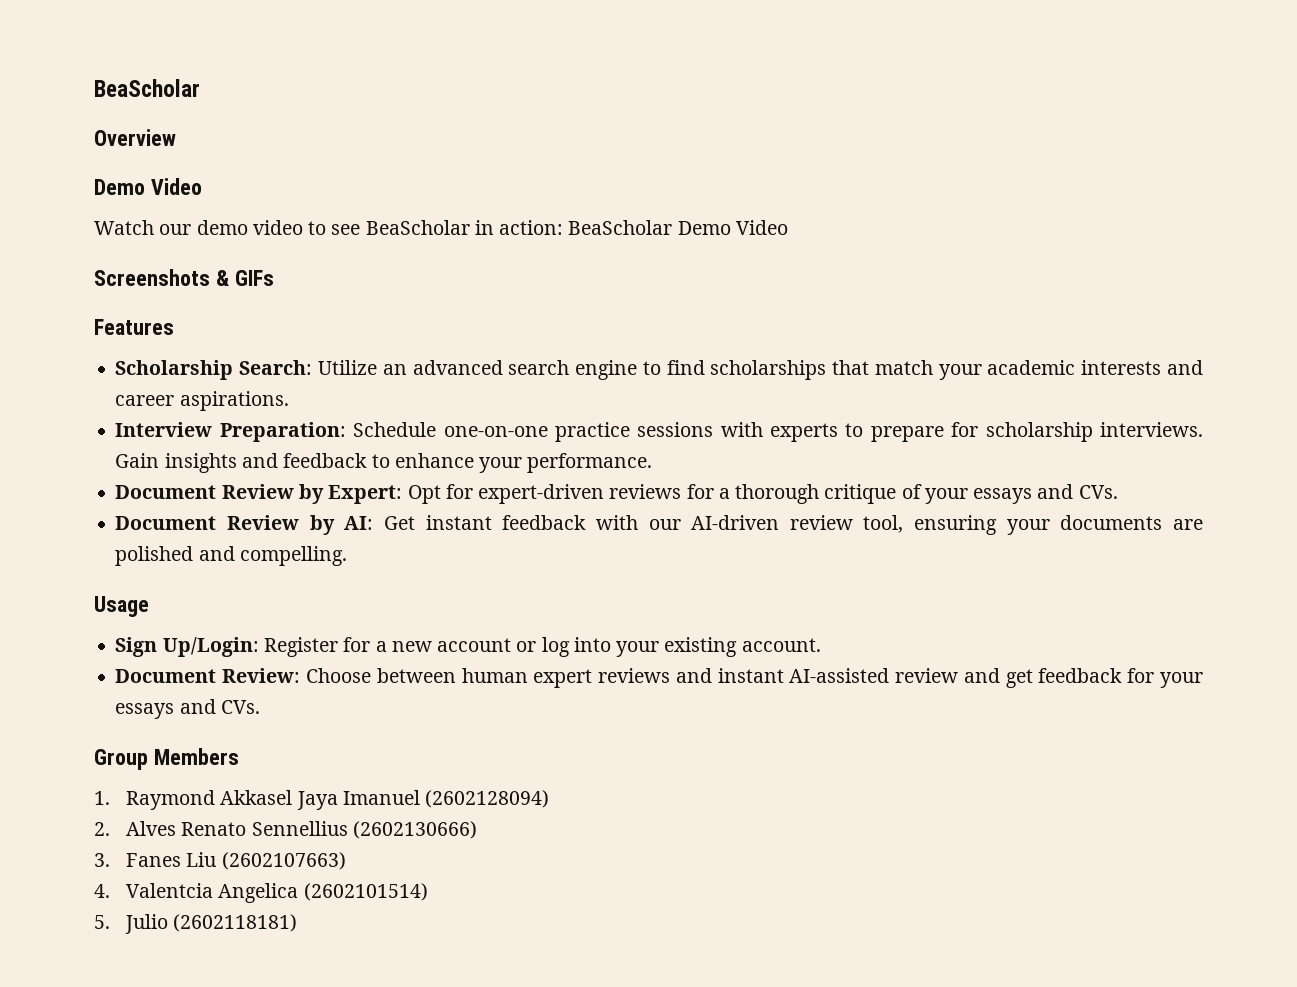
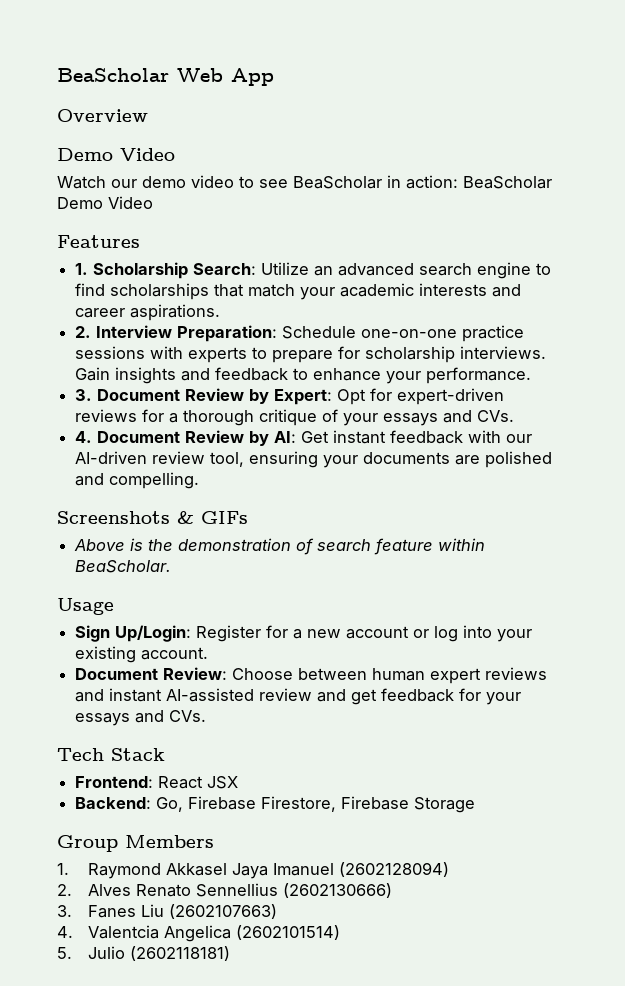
[94,79,200,97] BeaScholar -> [57,68,274,86] BeaScholar Web App
[94,269,274,286] // Screenshots & GIFs -> (153, 202) none
(174, 327) none -> [75,263,89,275] 1.
(289, 401) none -> [75,326,92,338] 2.
(653, 463) none -> [75,389,93,401] 3.
(1118, 492) none -> [75,431,93,443] 4.
(347, 556) none -> [57,511,248,524] [74,538,486,555] [75,560,172,573] // Screenshots & GIFs // Above is the demonstration of search feature within BeaScholar.
(260, 707) none -> [57,748,165,761] [75,776,239,789] [75,796,476,813] // Tech Stack // Frontend: React JSX // Backend: Go, Firebase Firestore, Firebase Storage

